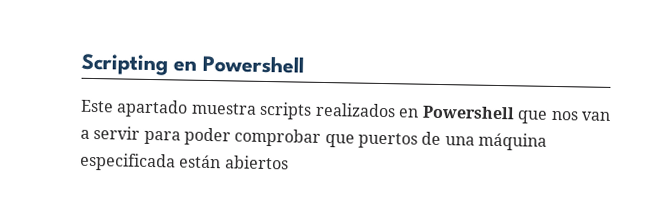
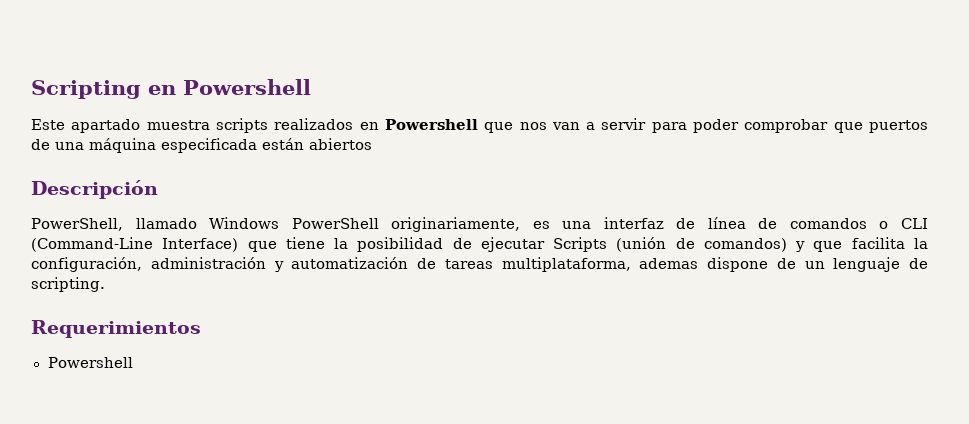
(289, 162) none -> [31,180,158,199] [31,217,929,232] [31,237,928,252] [31,257,928,272] [31,277,105,292] [31,320,201,338] [47,357,133,368] // Descripción // PowerShell, llamado Windows PowerShell originariamente, es una interfaz de línea de comandos o CLI (Command-Line Interface) que tiene la posibilidad de ejecutar Scripts (unión de comandos) y que facilita la configuración, administración y automatización de tareas multiplataforma, ademas dispone de un lenguaje de scripting. // Requerimientos // Powershell

